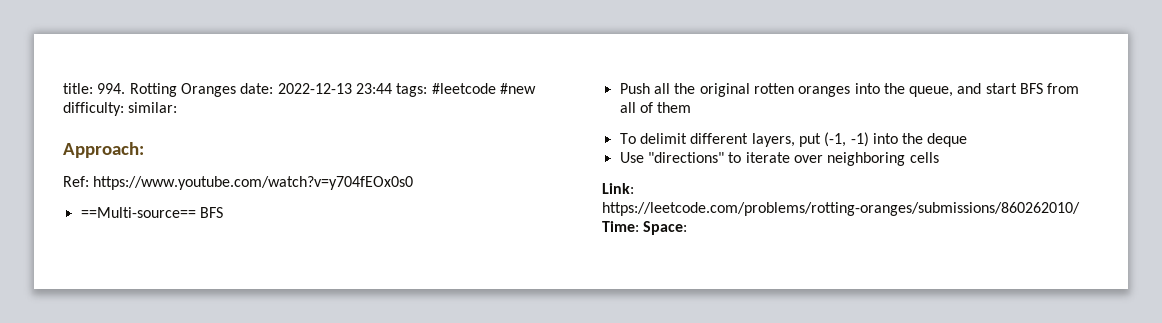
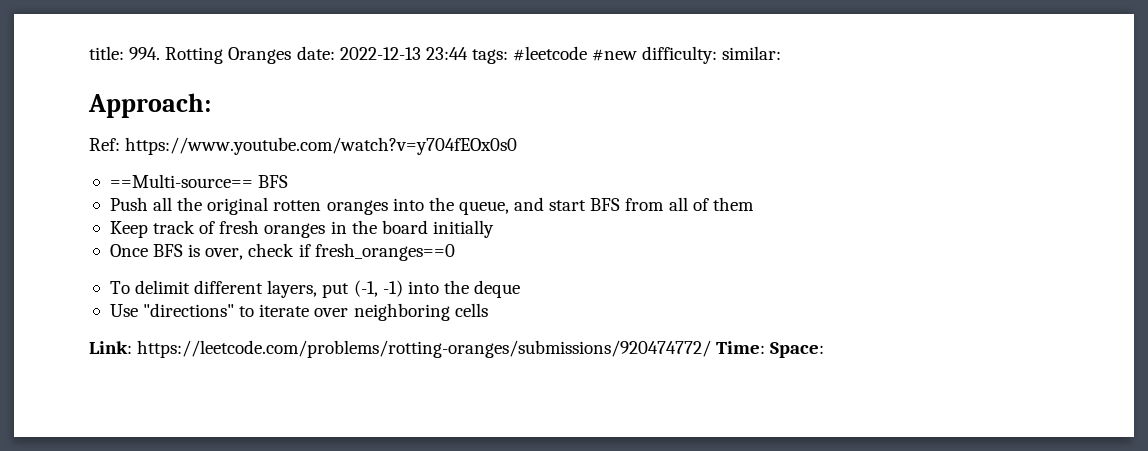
(692, 107) none -> [109,220,494,238] [109,243,455,261] // Keep track of fresh oranges in the board initially // Once BFS is over, check if fresh_oranges==0
[602,202,1080,216] https://leetcode.com/problems/rotting-oranges/submissions/860262010/ -> [137,340,712,358] https://leetcode.com/problems/rotting-oranges/submissions/920474772/

